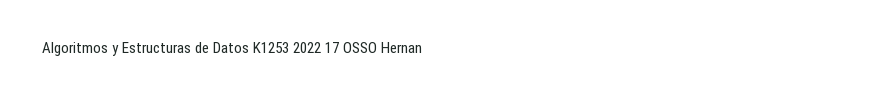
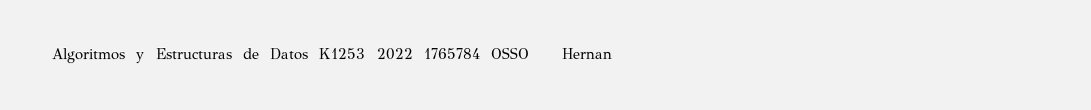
[325,42,340,53] 17 -> [422,48,481,60] 1765784

